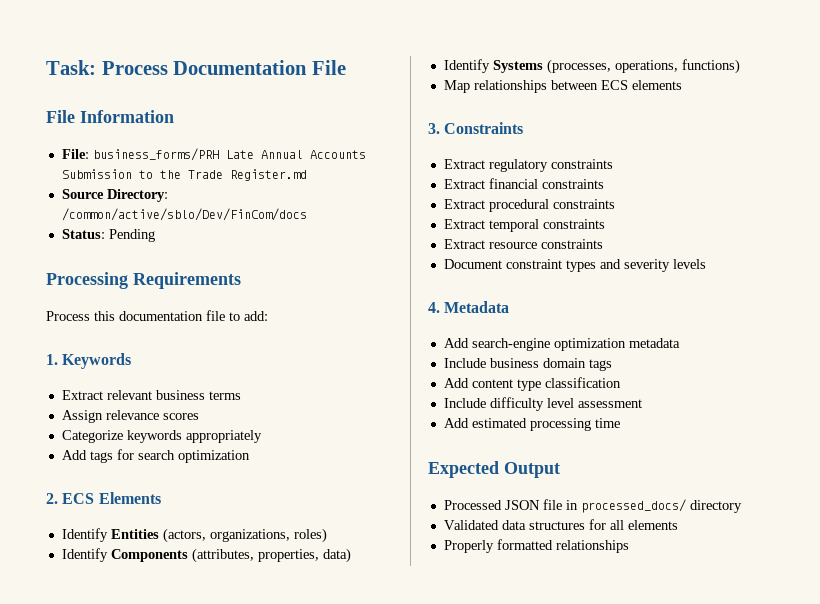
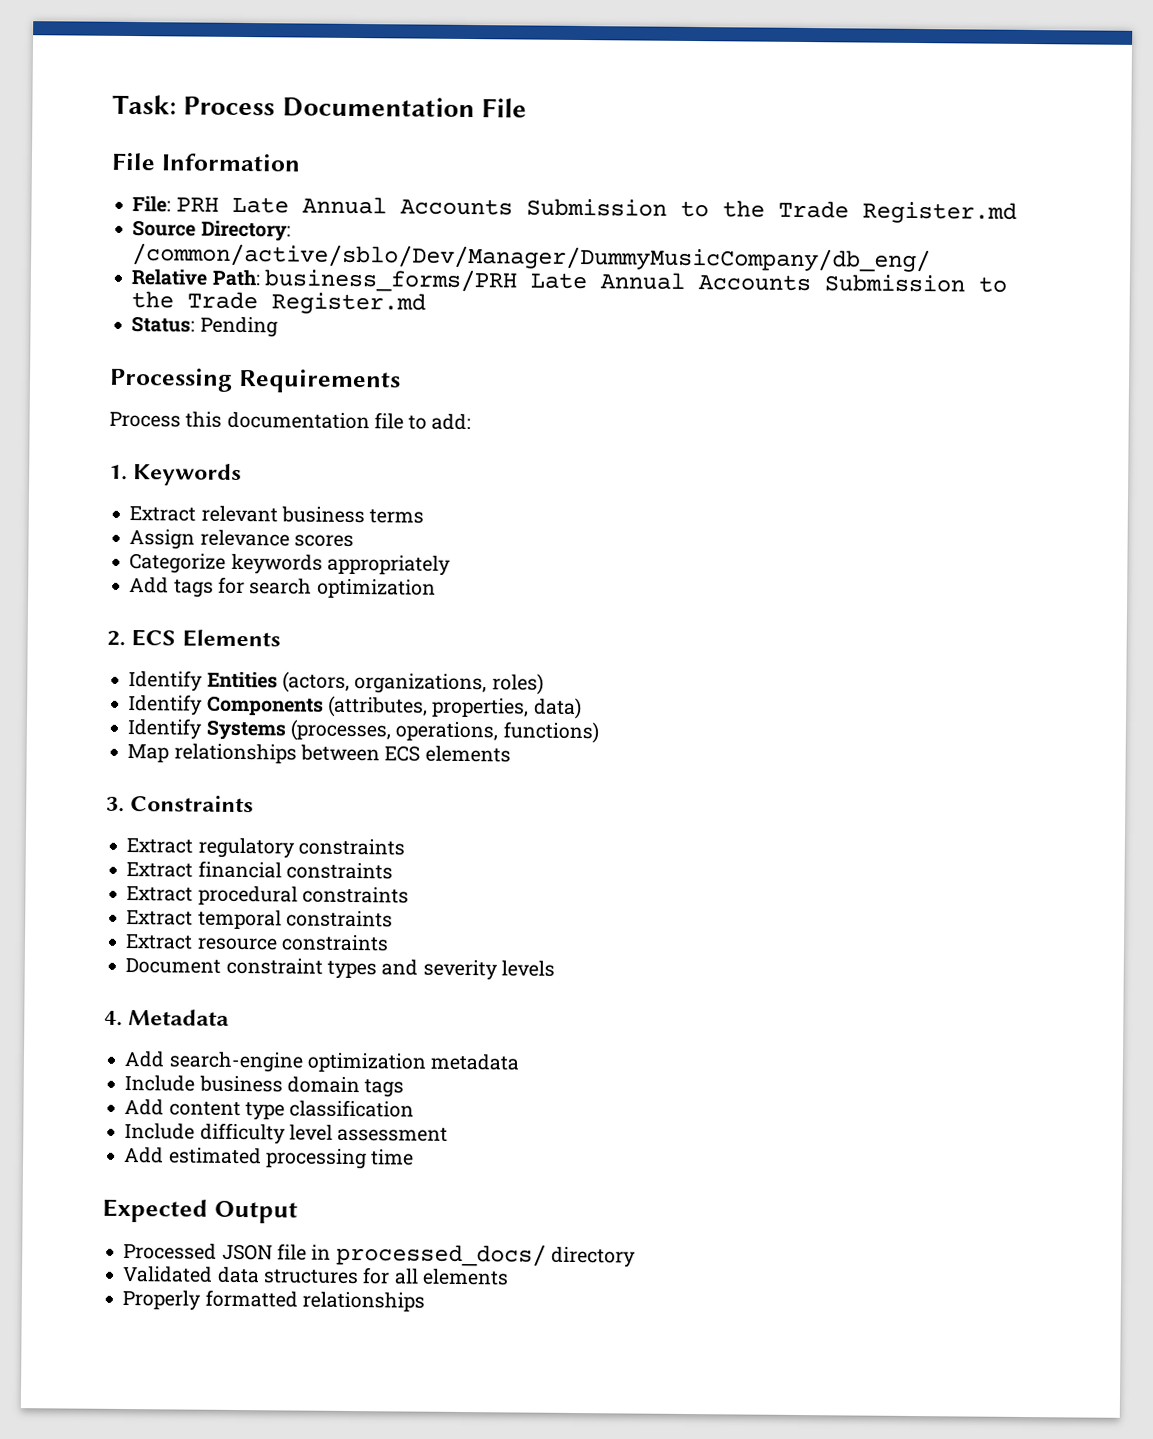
[92,148,219,161] business_forms/PRH -> [175,197,219,212] PRH
[61,208,307,221] /common/active/sblo/Dev/FinCom/docs -> [132,243,932,273] [131,268,1007,293] [131,291,427,315] /common/active/sblo/Dev/Manager/DummyMusicCompany/db_eng/ // Relative Path: business_forms/PRH Late Annual Accounts Submission to the Trade Register.md

